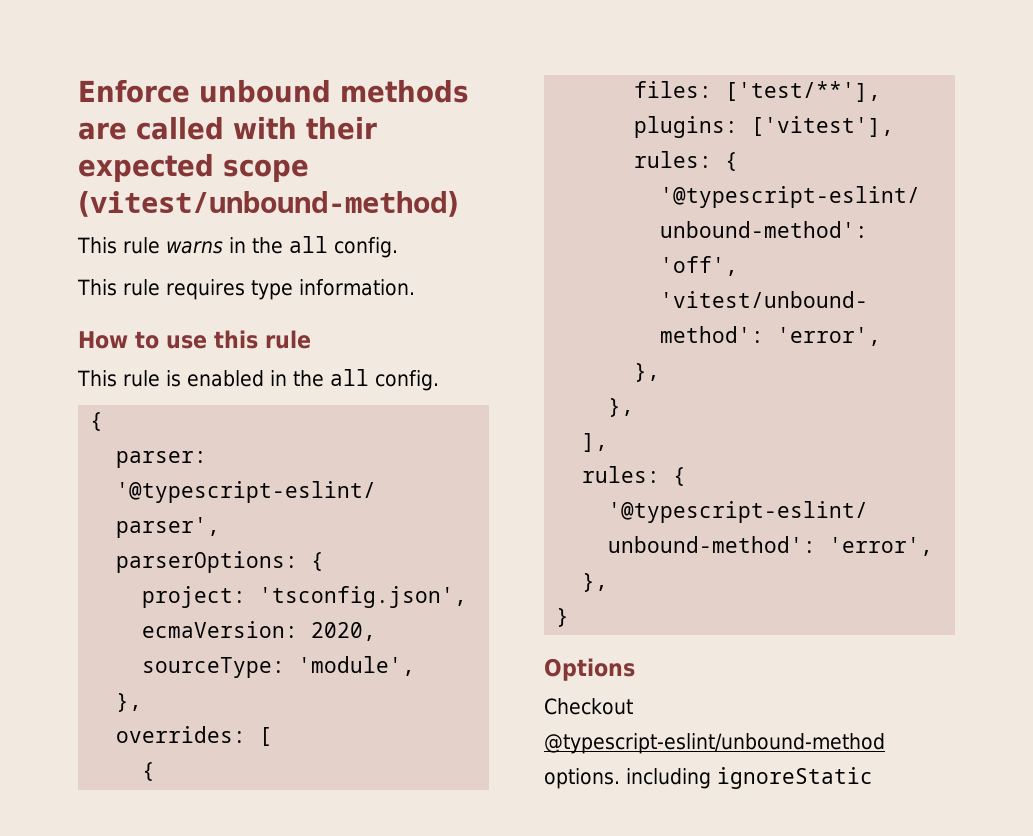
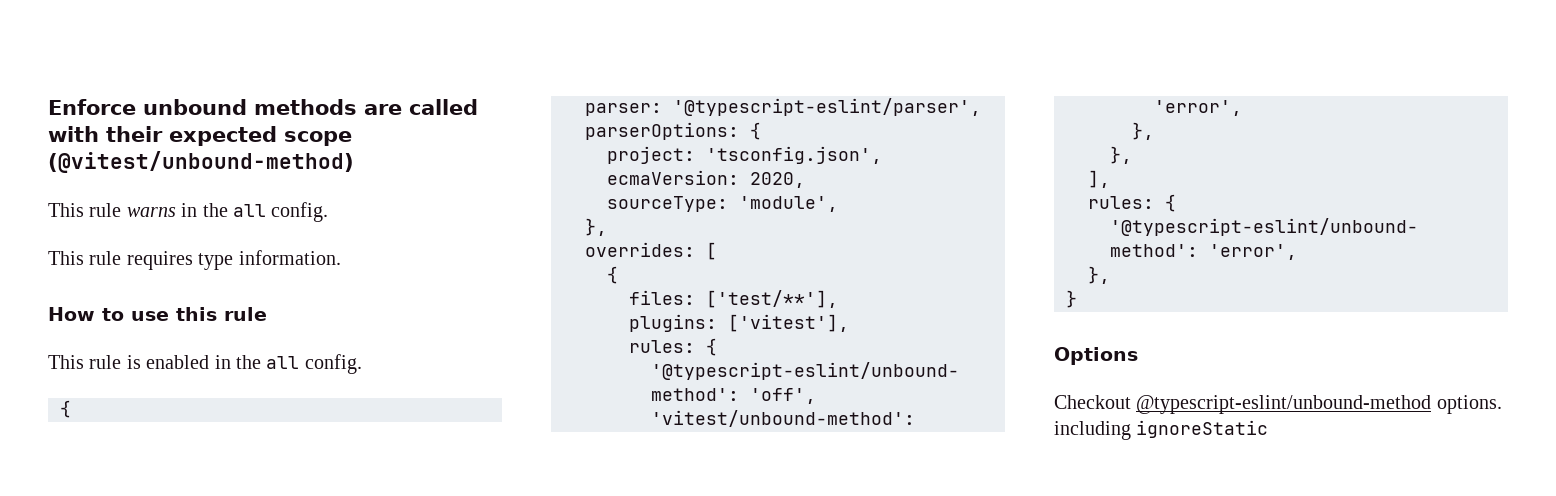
[78,191,459,217] (vitest/unbound-method) -> [48,151,354,173] (@vitest/unbound-method)

